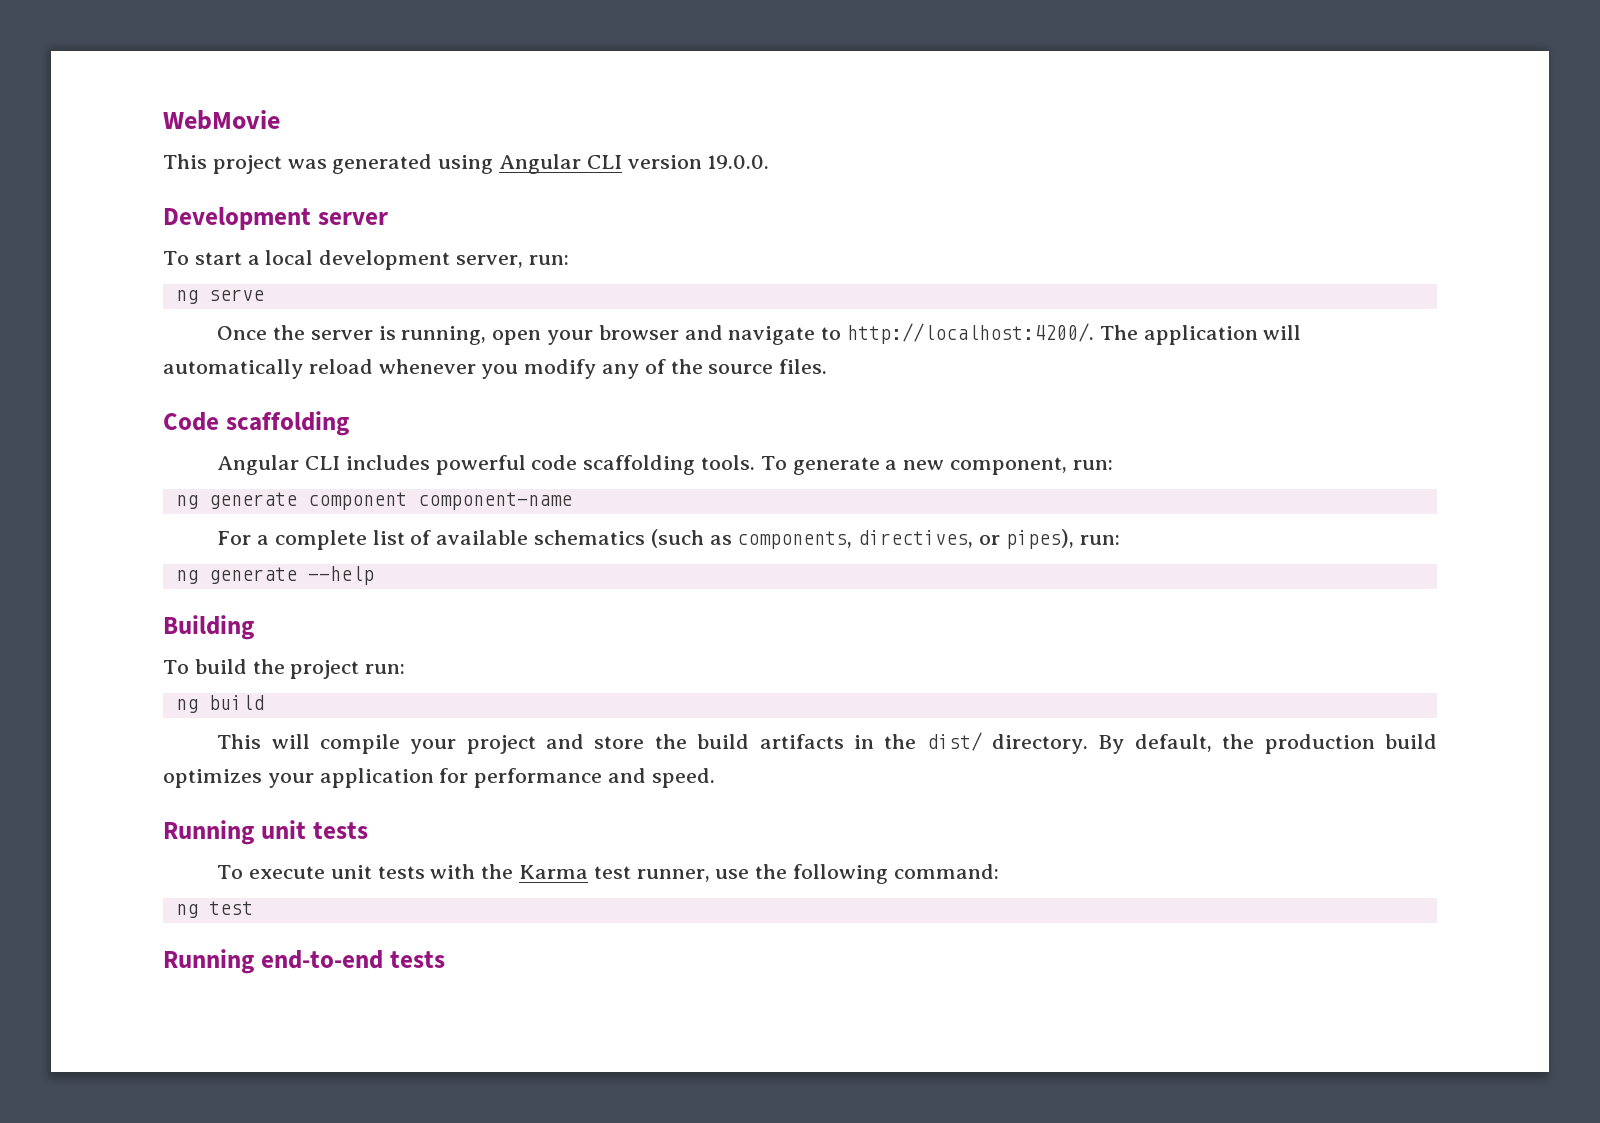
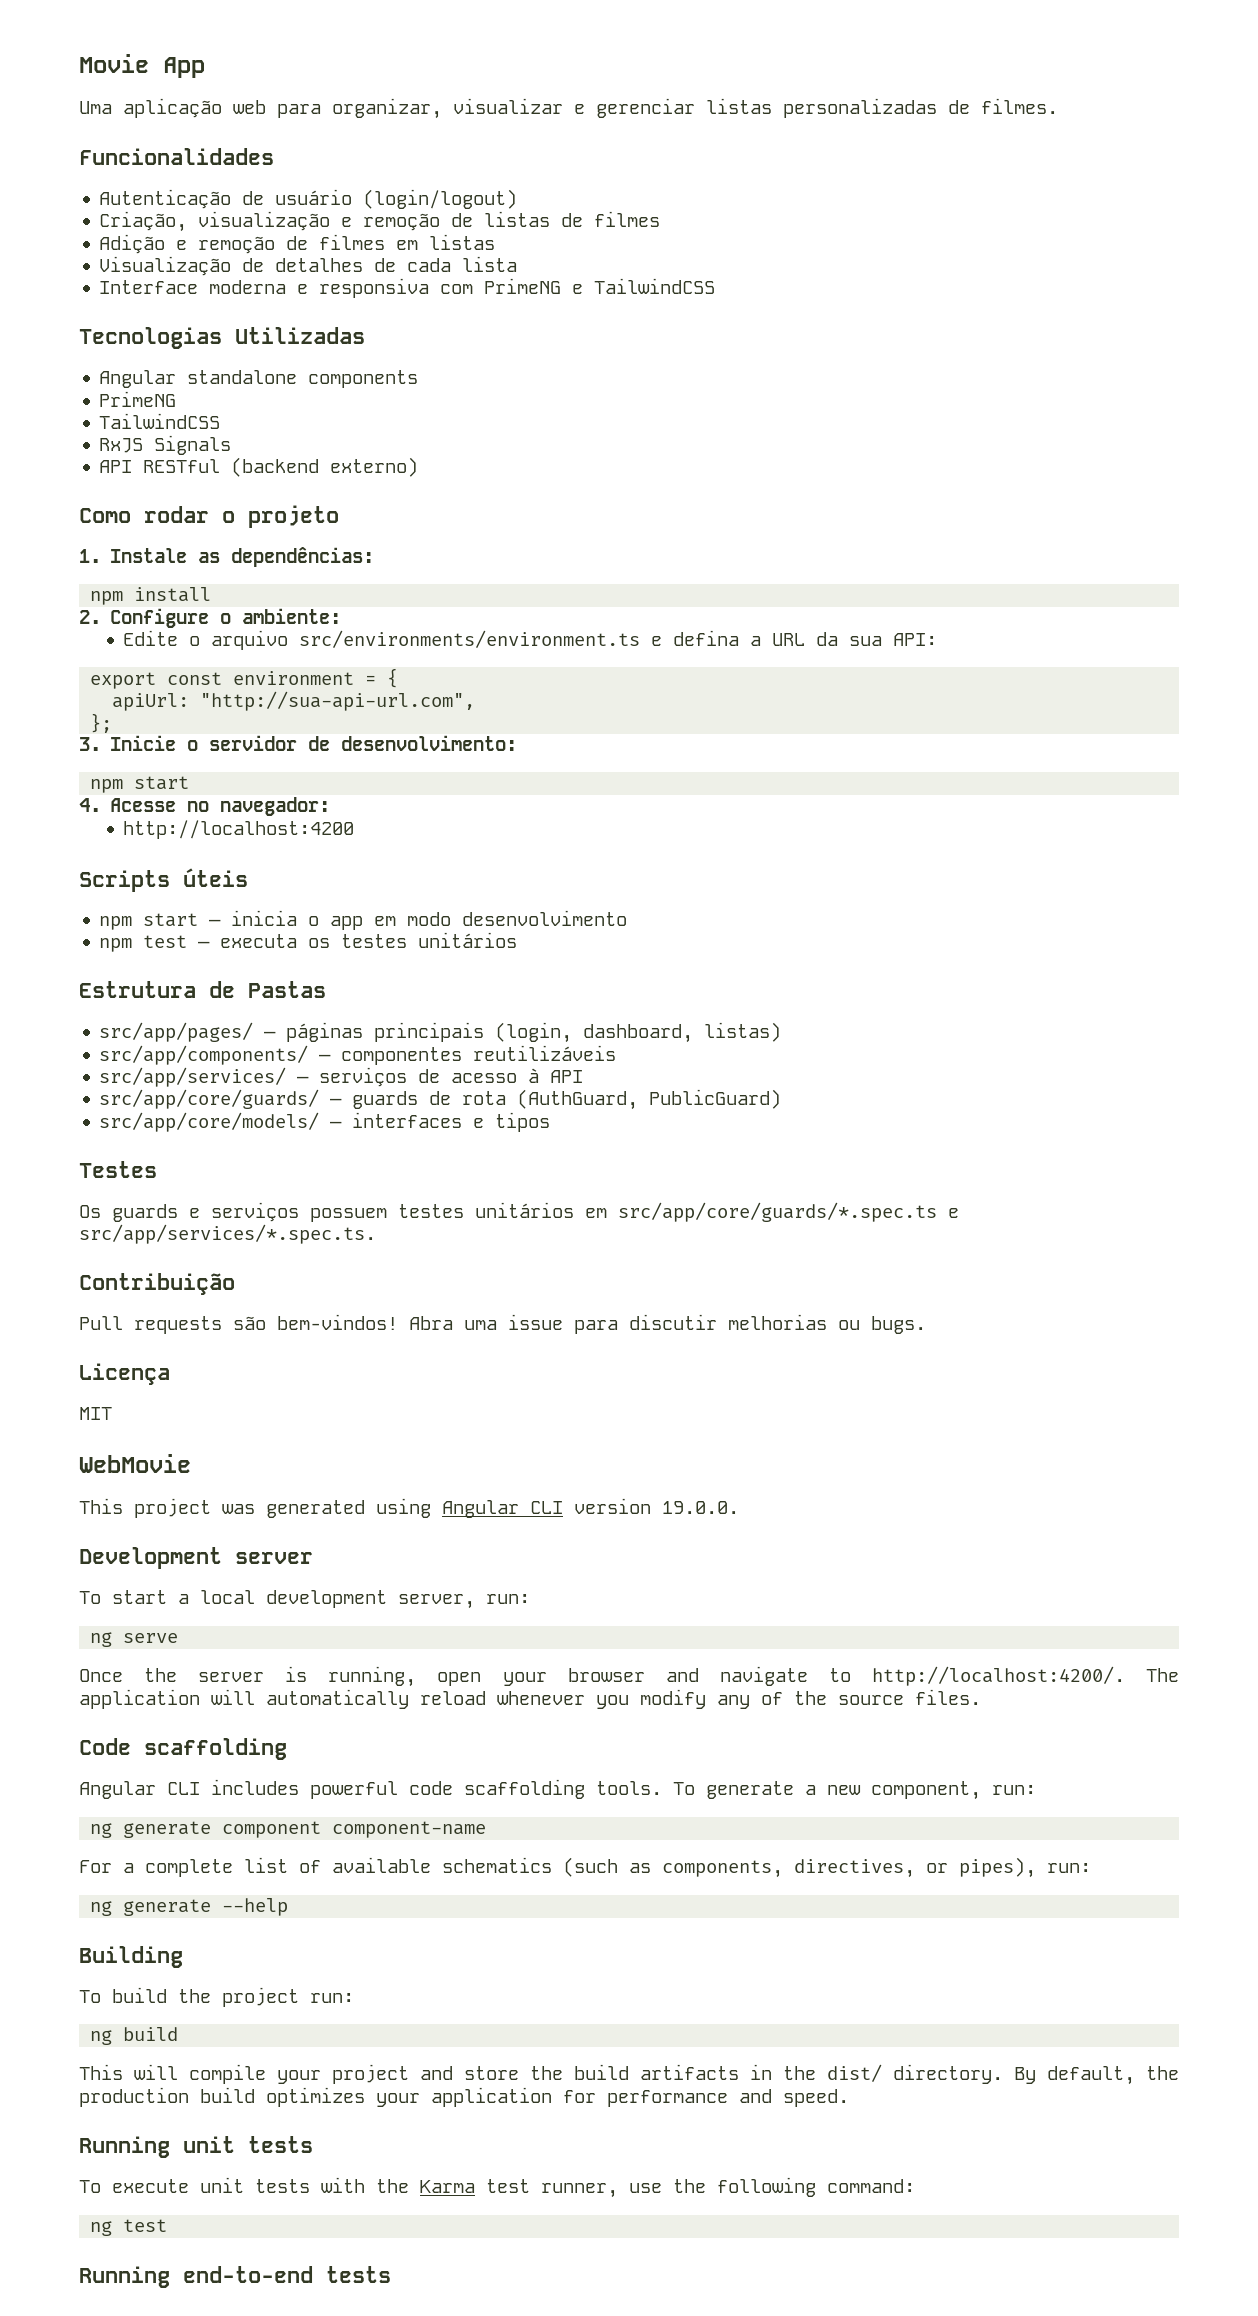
(163, 120) none -> [79,54,205,78] [79,98,1058,119] [79,148,274,165] [99,189,518,209] [99,211,661,232] [99,234,496,254] [99,256,518,276] [99,278,716,298] [79,327,365,349] [99,370,419,388] [99,391,177,407] [99,413,221,429] [99,435,232,455] [99,457,419,477] [79,505,339,528] [79,547,375,567] [90,587,212,605] [79,608,342,628] [123,630,938,650] [90,668,399,689] [112,691,476,711] [90,713,113,733] [79,735,518,751] [90,776,190,793] [79,797,331,816] [123,820,355,839] [79,868,248,892] [99,910,628,930] [99,932,518,952] [79,981,326,998] [99,1022,782,1043] [99,1045,617,1065] [99,1067,584,1087] [99,1089,782,1110] [99,1112,551,1132] [79,1161,157,1178] [79,1202,959,1222] [79,1224,376,1244] [79,1273,235,1295] [79,1314,926,1334] [79,1363,170,1385] [79,1407,112,1420] Movie App // Uma aplicação web para organizar, visualizar e gerenciar listas personalizadas de filmes. // Funcionalidades // Autenticação de usuário (login/logout) // Criação, visualização e remoção de listas de filmes // Adição e remoção de filmes em listas // Visualização de detalhes de cada lista // Interface moderna e responsiva com PrimeNG e TailwindCSS // Tecnologias Utilizadas // Angular standalone components // PrimeNG // TailwindCSS // RxJS Signals // API RESTful (backend externo) // Como rodar o projeto // 1. Instale as dependências: // npm install // 2. Configure o ambiente: // Edite o arquivo src/environments/environment.ts e defina a URL da sua API: // export const environment = { // apiUrl: "http://sua-api-url.com", // }; // 3. Inicie o servidor de desenvolvimento: // npm start // 4. Acesse no navegador: // http://localhost:4200 // Scripts úteis // npm start — inicia o app em modo desenvolvimento // npm test — executa os testes unitários // Estrutura de Pastas // src/app/pages/ — páginas principais (login, dashboard, listas) // src/app/components/ — componentes reutilizáveis // src/app/services/ — serviços de acesso à API // src/app/core/guards/ — guards de rota (AuthGuard, PublicGuard) // src/app/core/models/ — interfaces e tipos // Testes // Os guards e serviços possuem testes unitários em src/app/core/guards/*.spec.ts e src/app/services/*.spec.ts. // Contribuição // Pull requests são bem-vindos! Abra uma issue para discutir melhorias ou bugs. // Licença // MIT //

